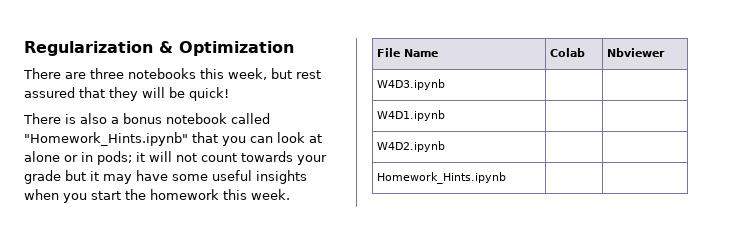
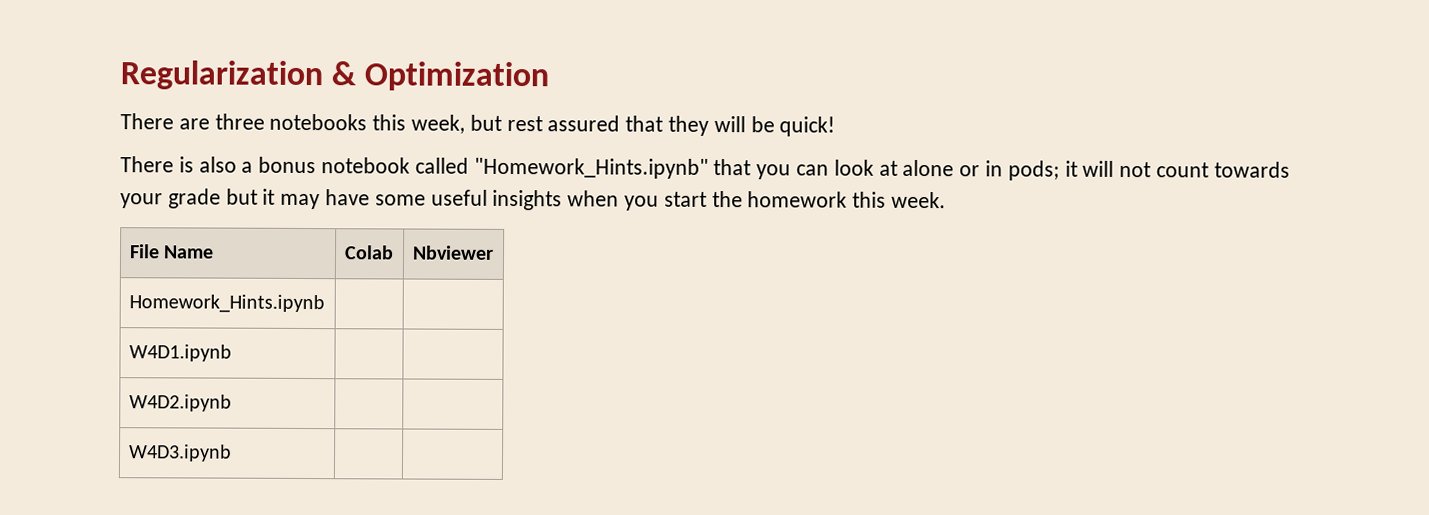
[377,79,446,90] W4D3.ipynb -> [128,294,325,314] Homework_Hints.ipynb
[377,172,507,184] Homework_Hints.ipynb -> [127,444,232,462] W4D3.ipynb

